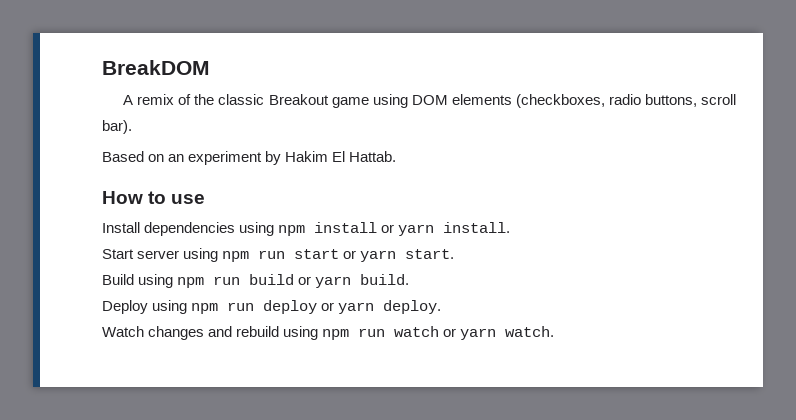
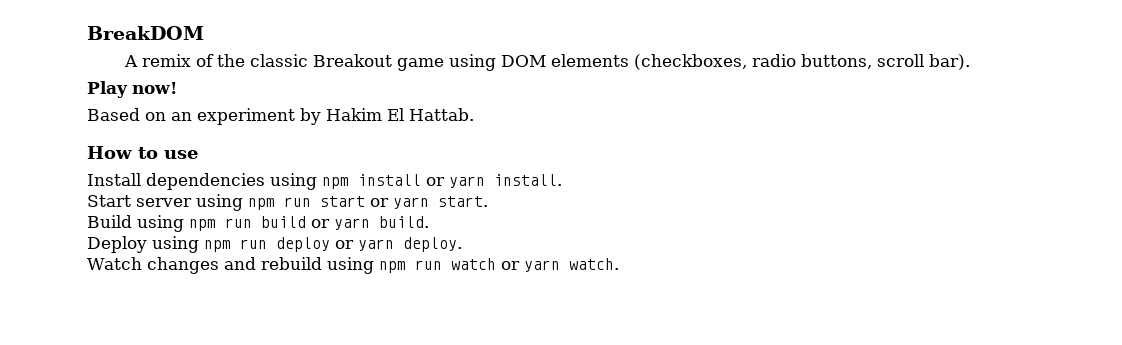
(132, 127) none -> [87,81,177,98] // Play now!

